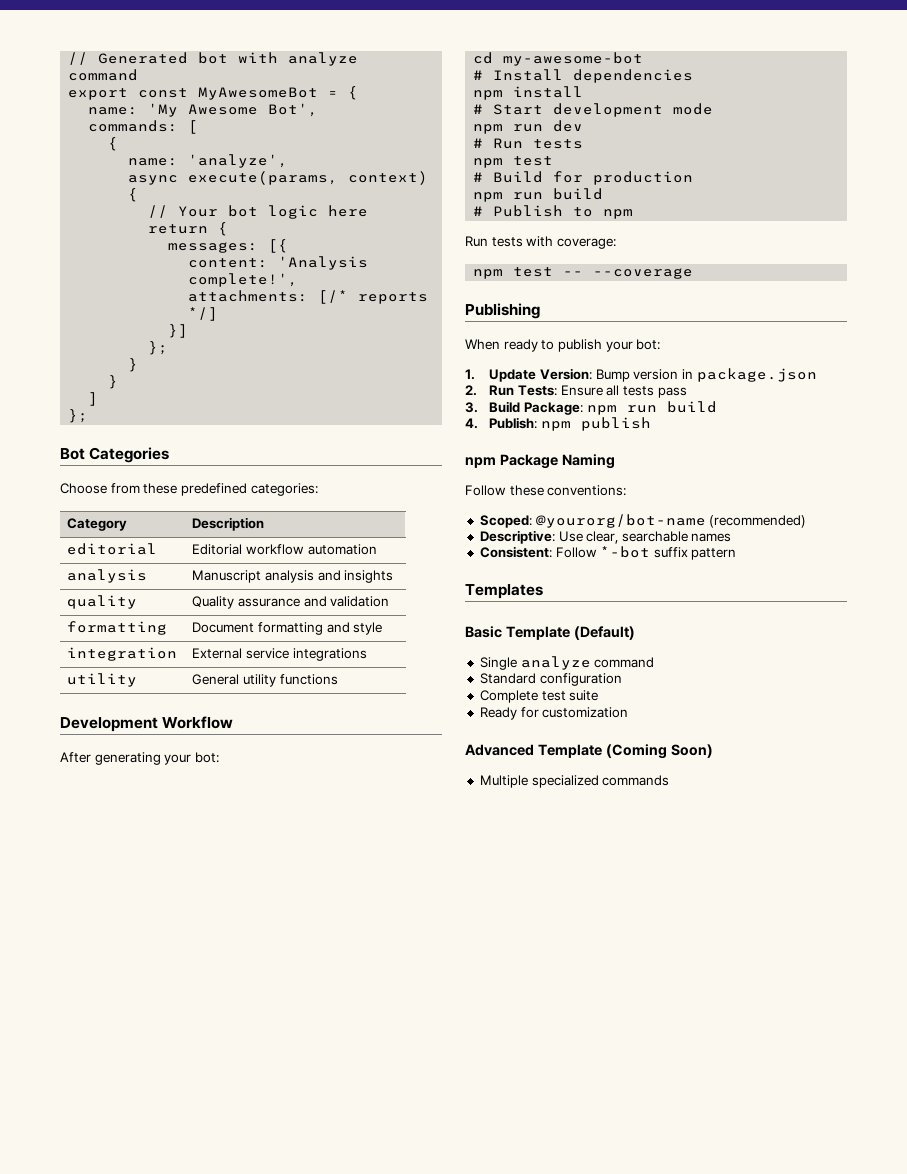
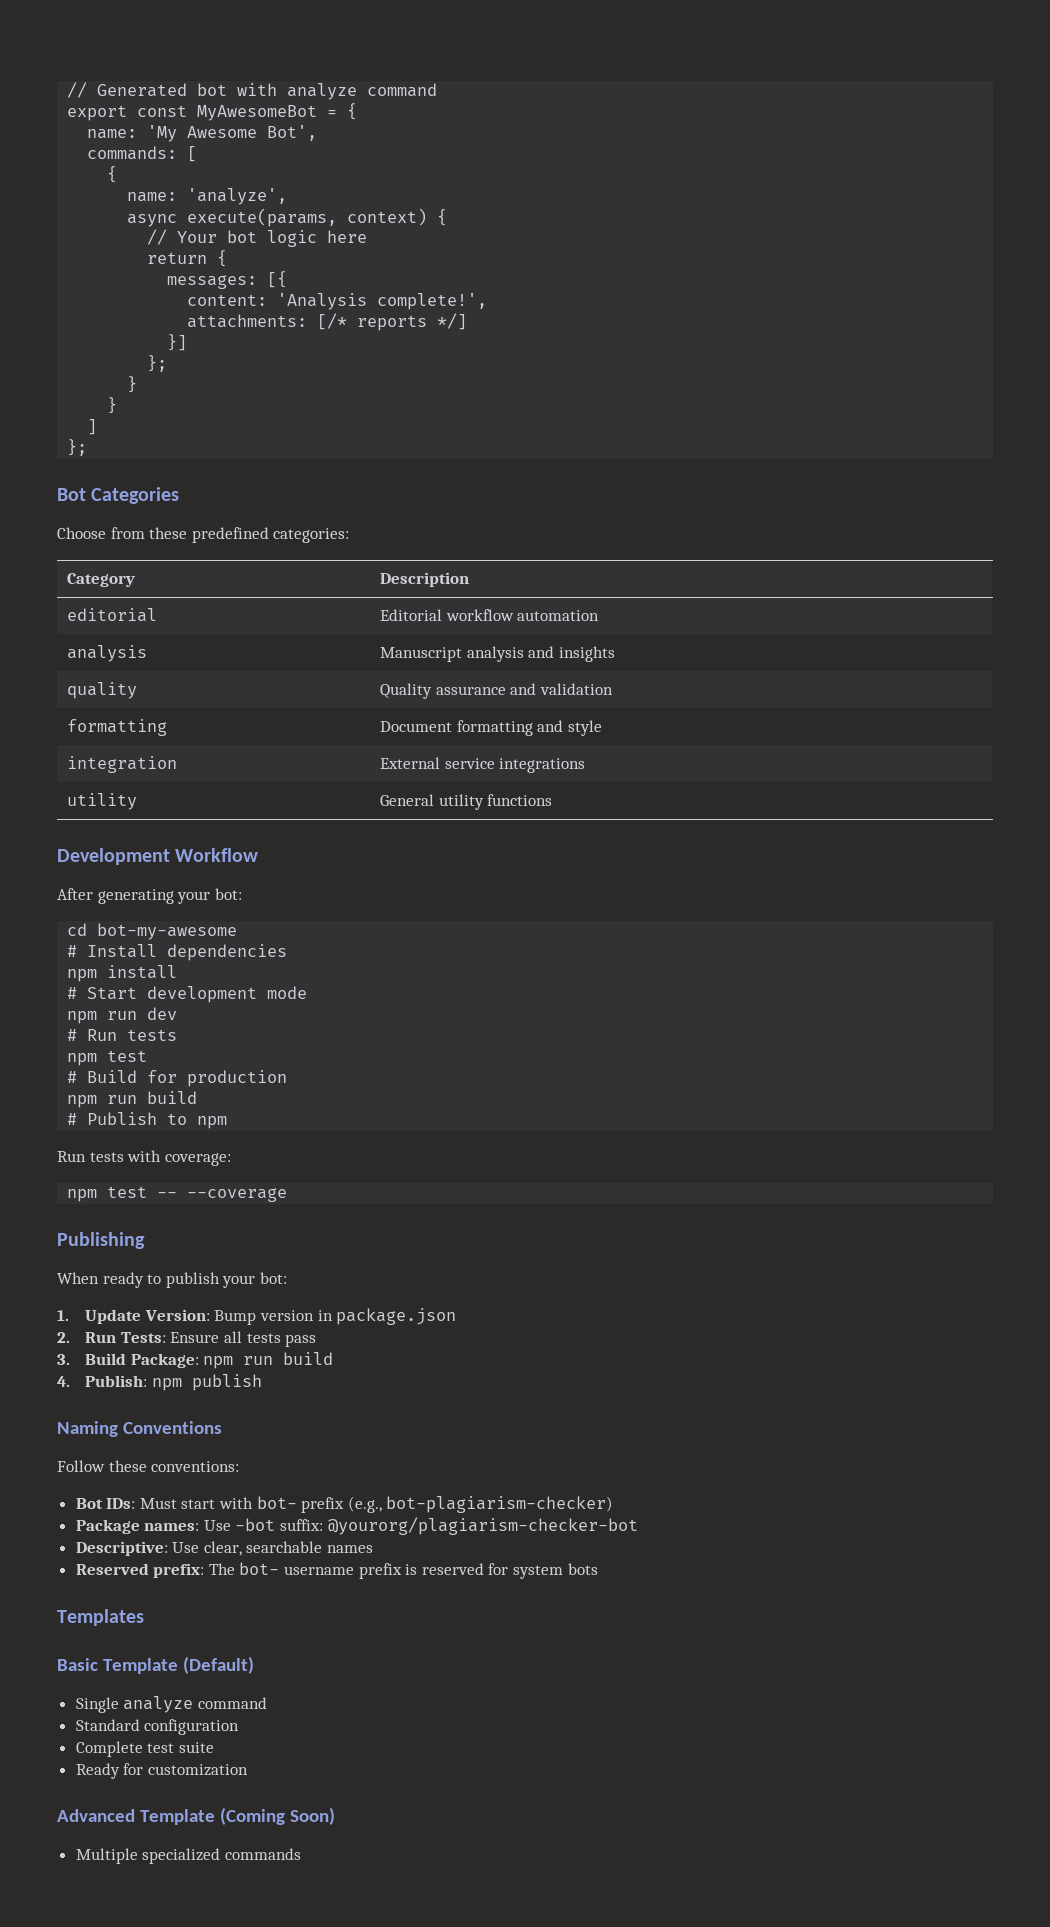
[503,52,644,66] my-awesome-bot -> [97,923,238,940] bot-my-awesome
[465,454,558,469] npm Package -> (262, 1382) none
(615, 461) none -> [122,1421,222,1434] Conventions
[479,514,807,528] Scoped: @yourorg/bot-name (recommended) -> [75,1496,614,1513] [75,1517,638,1535] Bot IDs: Must start with bot- prefix (e.g., bot-plagiarism-checker) // Package names: Use -bot suffix: @yourorg/plagiarism-checker-bot
[479,546,737,560] Consistent: Follow *-bot suffix pattern -> [75,1562,598,1579] Reserved prefix: The bot- username prefix is reserved for system bots

